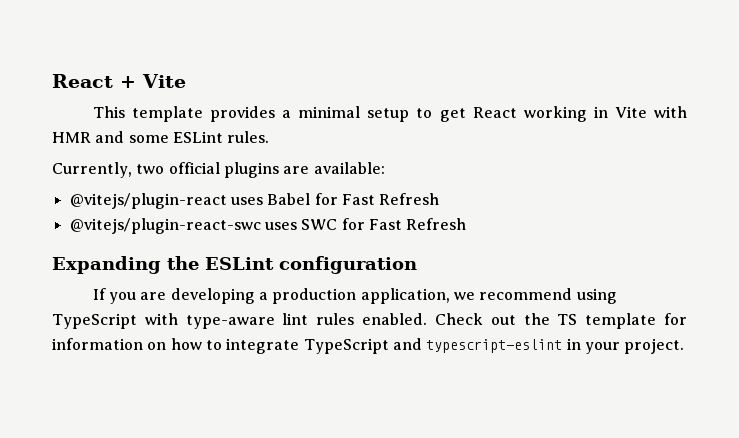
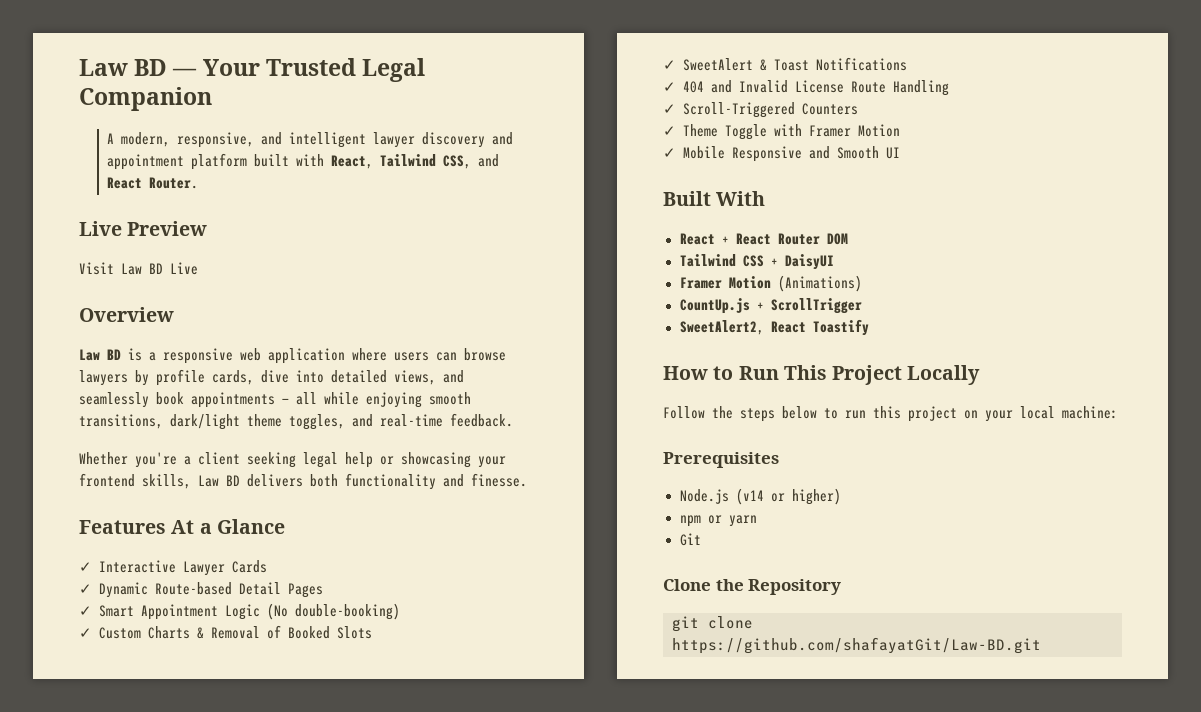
[52,74,186,88] [92,106,687,122] [52,131,270,143] [52,162,385,178] [69,193,440,209] [69,218,467,234] [52,256,417,274] [92,288,617,304] [52,313,687,329] [52,338,685,354] React + Vite // This template provides a minimal setup to get React working in Vite with HMR and some ESLint rules. // Currently, two official plugins are available: // @vitejs/plugin-react uses Babel for Fast Refresh // @vitejs/plugin-react-swc uses SWC for Fast Refresh // Expanding the ESLint configuration // If you are developing a production application, we recommend using TypeScript with type-aware lint rules enabled. Check out the TS template for information on how to integrate TypeScript and typescript-eslint in your project. -> [79,58,426,82] [79,87,212,111] [107,132,514,148] [107,153,500,170] [107,177,199,189] [79,221,208,236] [79,262,198,275] [79,307,174,322] [79,348,506,364] [79,369,464,386] [79,392,471,408] [79,413,513,430] [79,452,506,468] [79,473,527,490] [79,519,285,534] [79,560,267,576] [79,582,323,598] [79,603,400,620] [79,625,372,639] [663,57,907,71] [663,80,949,96] [663,102,858,118] [663,124,900,140] [663,146,900,162] [663,191,766,206] [679,233,848,245] [679,254,834,270] [679,275,862,292] [679,298,862,314] [679,319,869,336] [663,365,981,385] [663,406,1118,422] [663,452,779,468] [679,488,841,505] [679,515,757,527] [679,533,701,546] [663,579,842,595] [672,616,753,632] [672,637,1041,654] Law BD — Your Trusted Legal Companion // A modern, responsive, and intelligent lawyer discovery and appointment platform built with React, Tailwind CSS, and React Router. // Live Preview // Visit Law BD Live // Overview // Law BD is a responsive web application where users can browse lawyers by profile cards, dive into detailed views, and seamlessly book appointments — all while enjoying smooth transitions, dark/light theme toggles, and real-time feedback. // Whether you're a client seeking legal help or showcasing your frontend skills, Law BD delivers both functionality and finesse. // Features At a Glance // ✓ Interactive Lawyer Cards // ✓ Dynamic Route-based Detail Pages // ✓ Smart Appointment Logic (No double-booking) // ✓ Custom Charts & Removal of Booked Slots // ✓ SweetAlert & Toast Notifications // ✓ 404 and Invalid License Route Handling // ✓ Scroll-Triggered Counters // ✓ Theme Toggle with Framer Motion // ✓ Mobile Responsive and Smooth UI // Built With // React + React Router DOM // Tailwind CSS + DaisyUI // Framer Motion (Animations) // CountUp.js + ScrollTrigger // SweetAlert2, React Toastify // How to Run This Project Locally // Follow the steps below to run this project on your local machine: // Prerequisites // Node.js (v14 or higher) // npm or yarn // Git // Clone the Repository // git clone https://github.com/shafayatGit/Law-BD.git

